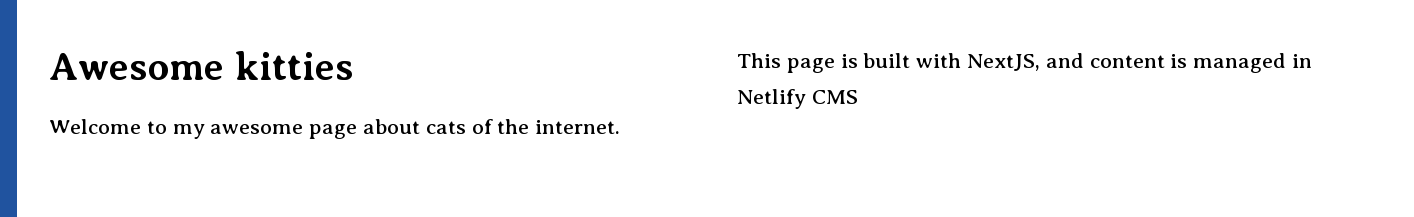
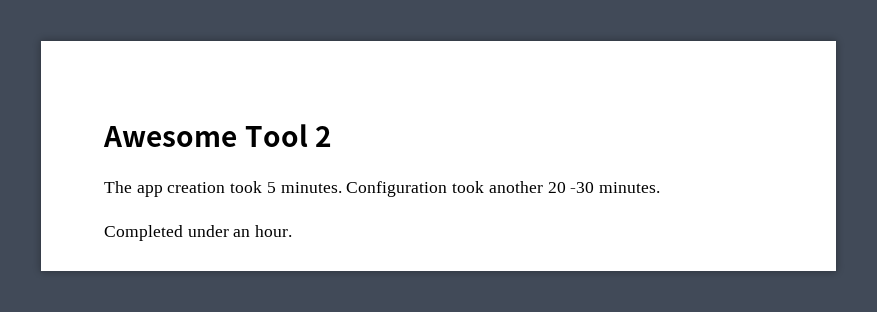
[234,51,353,80] [49,119,621,139] [737,53,1313,73] [737,89,858,109] kitties // Welcome to my awesome page about cats of the internet. // This page is built with NextJS, and content is managed in Netlify CMS -> [244,124,333,147] [104,181,660,197] [104,225,293,241] Tool 2 // The app creation took 5 minutes. Configuration took another 20 -30 minutes. // Completed under an hour.

